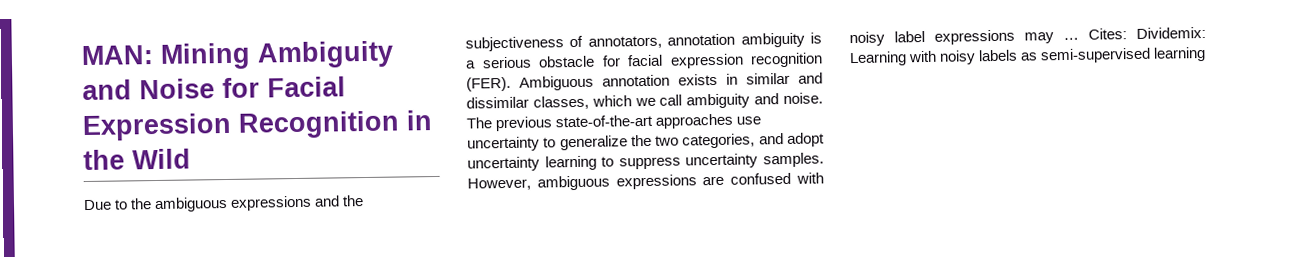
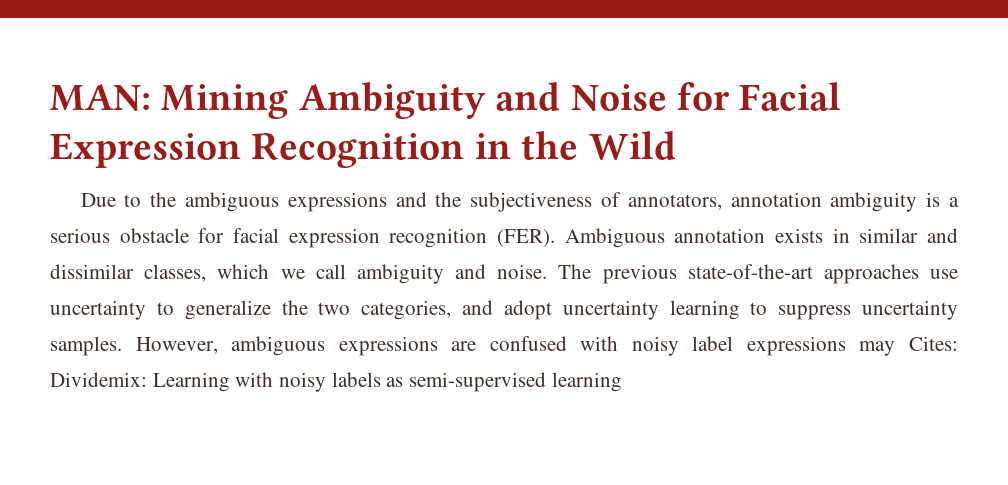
[1063,37,1079,40] … -> (896, 348) none

